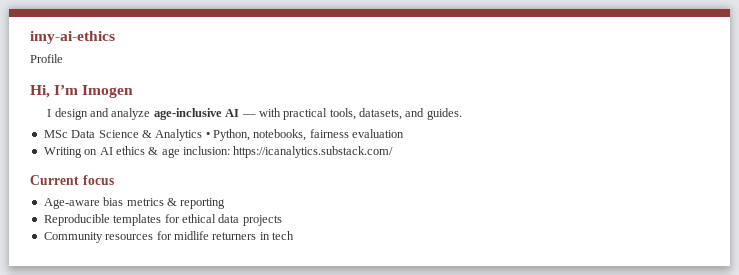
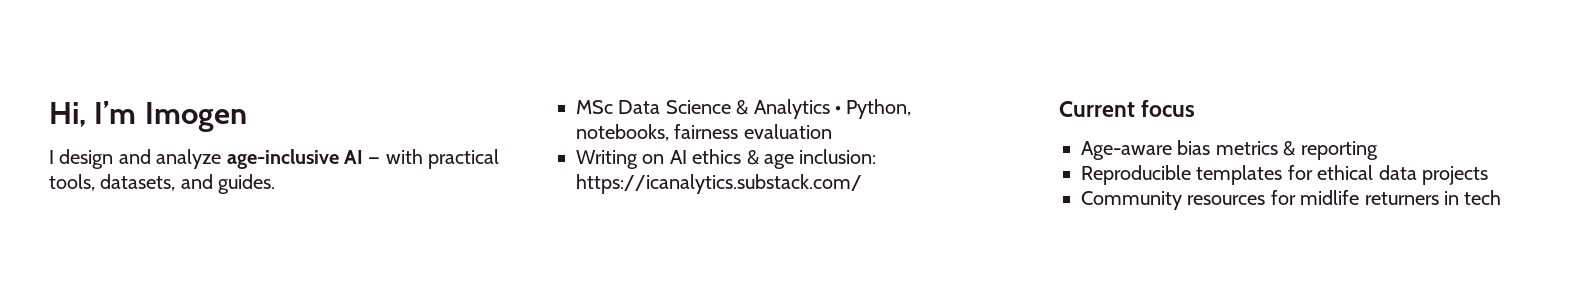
[30,31,115,44] [30,54,63,63] imy-ai-ethics // Profile // -> (49, 114) none

